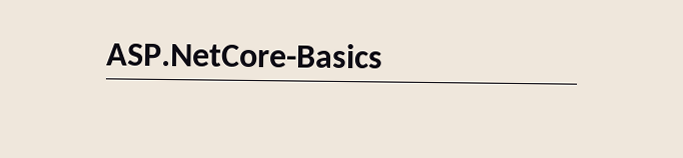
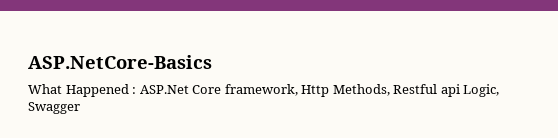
(383, 55) none -> [28,84,500,97] [28,102,80,114] // What Happened : ASP.Net Core framework, Http Methods, Restful api Logic, Swagger

